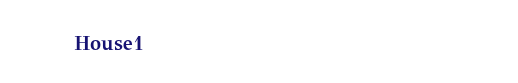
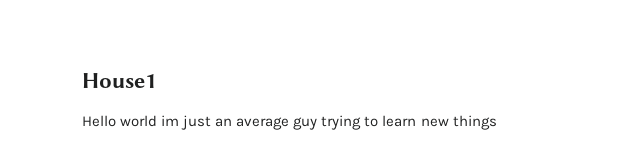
(144, 43) none -> [82,115,497,130] // Hello world im just an average guy trying to learn new things

